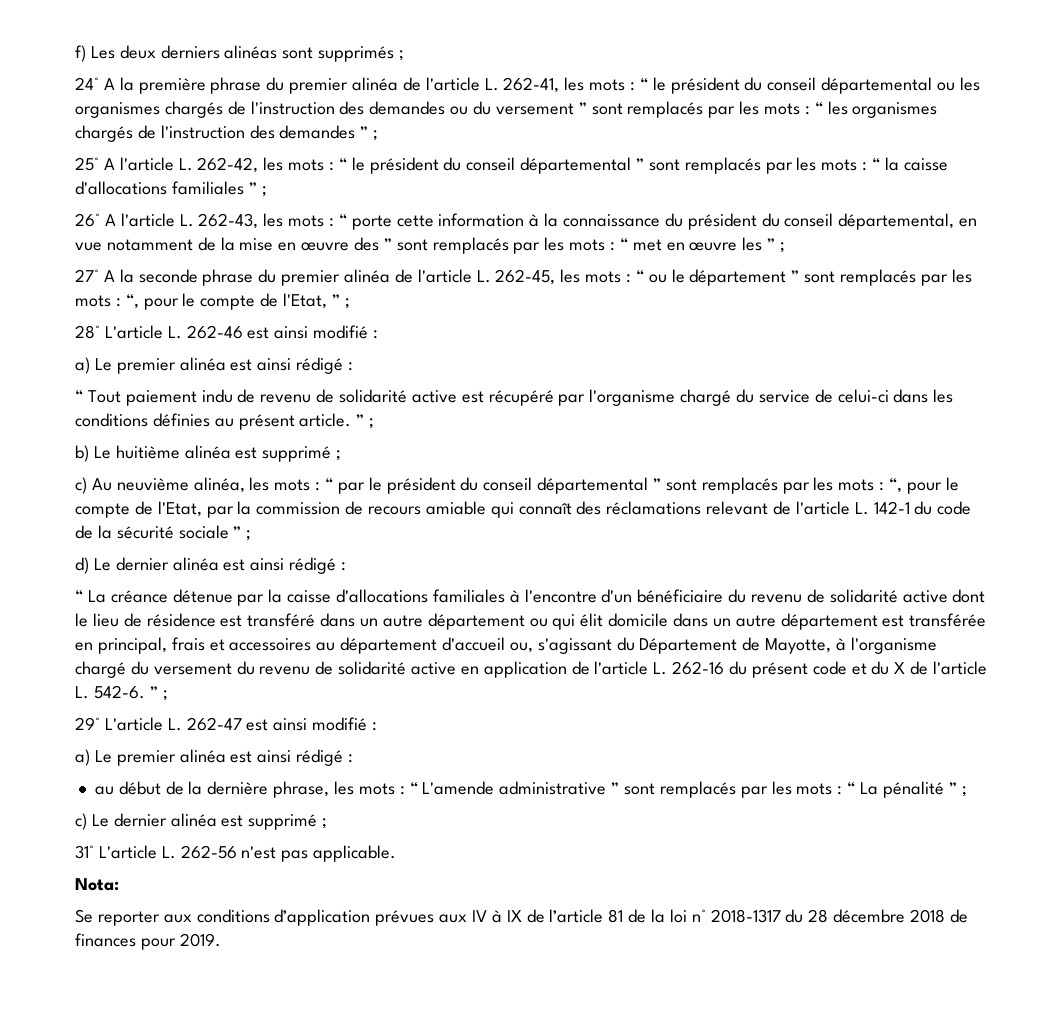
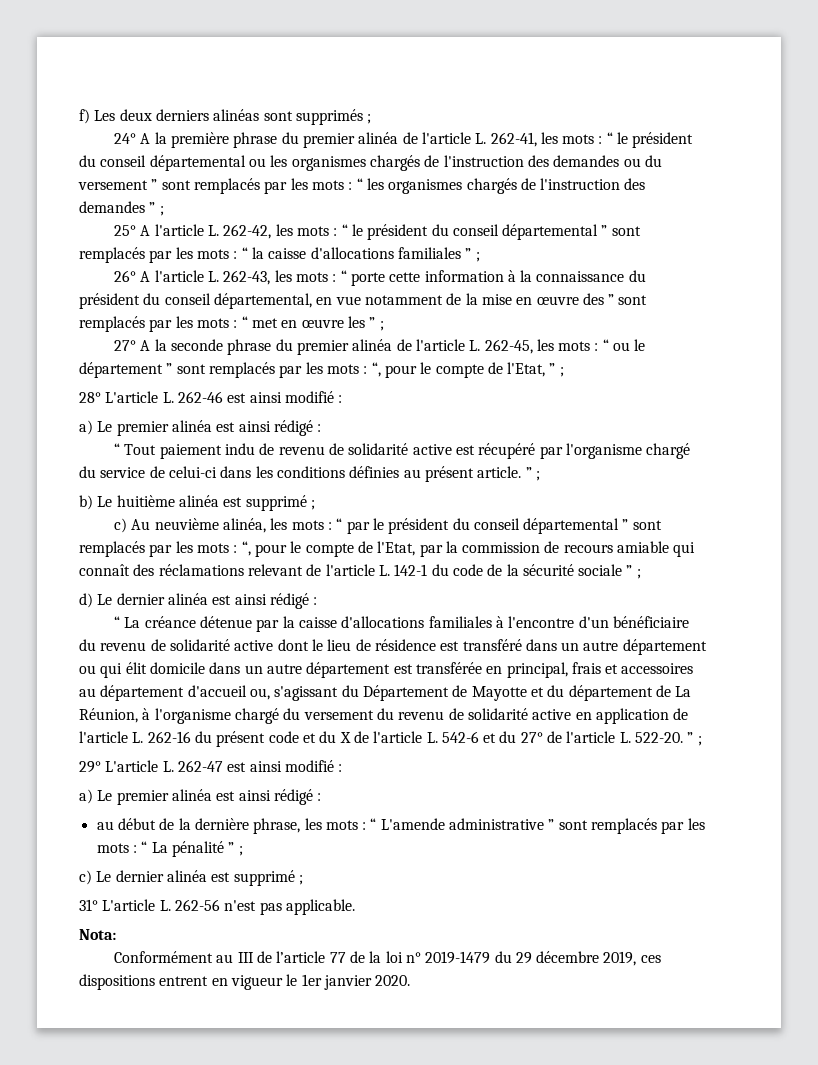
[765,638,832,654] Mayotte, -> [471,685,692,701] [79,708,138,723] Mayotte et du département de La Réunion,
[93,685,145,699] 542-6. -> [441,731,684,743] 542-6 et du 27° de l'article L. 522-20.
[75,909,624,926] Se reporter aux conditions d’application prévues aux IV à IX de l’article 81 -> [114,951,346,963] Conformément au III de l’article 77
[710,909,968,923] [75,933,221,950] 2018-1317 du 28 décembre 2018 de finances pour 2019. -> [425,951,661,966] [79,974,411,990] 2019-1479 du 29 décembre 2019, ces dispositions entrent en vigueur le 1er janvier 2020.

